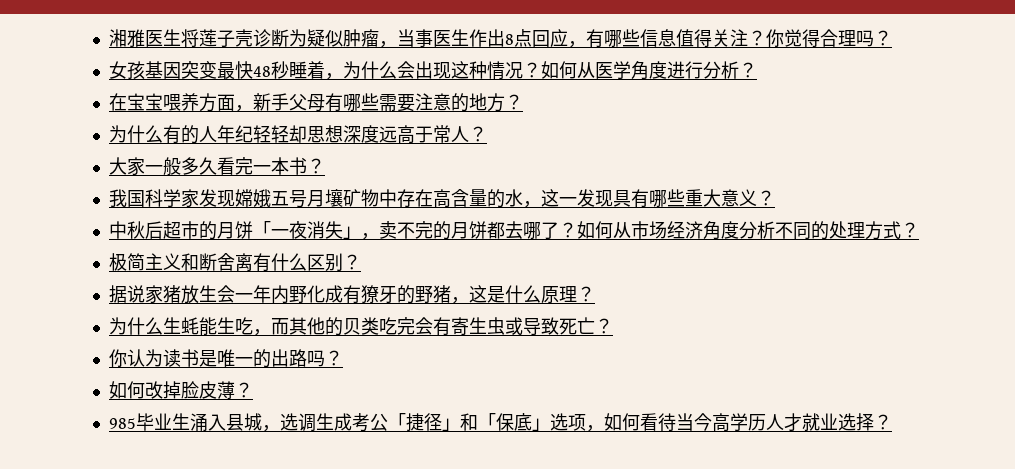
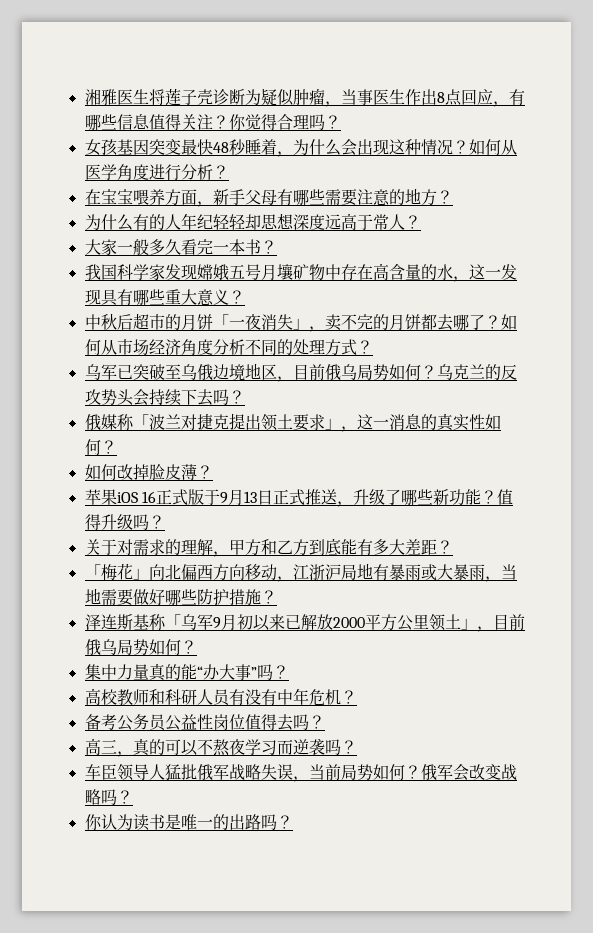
[108,253,361,272] [108,285,595,304] [108,317,595,336] 极简主义和断舍离有什么区别？ // 据说家猪放生会一年内野化成有獠牙的野猪，这是什么原理？ // 为什么生蚝能生吃，而其他的贝类吃完会有寄生虫或导致死亡 -> [84,363,517,382] [84,389,245,406] [84,413,501,432] [84,439,117,455] [84,464,213,480] [84,489,513,507] [84,514,165,530] [84,538,453,557] [84,563,517,582] [84,588,277,606] [84,614,525,632] [84,639,197,656] [84,663,289,681] [84,688,357,706] [84,714,325,731] [84,738,357,757] [84,764,517,782] [84,789,117,805] 乌军已突破至乌俄边境地区，目前俄乌局势如何？乌克兰的反攻势头会持续下去吗？ // 俄媒称「波兰对捷克提出领土要求」，这一消息的真实性如何？ // 如何改掉脸皮薄？ // 苹果iOS 16正式版于9月13日正式推送，升级了哪些新功能？值得升级吗？ // 关于对需求的理解，甲方和乙方到底能有多大差距？ // 「梅花」向北偏西方向移动，江浙沪局地有暴雨或大暴雨，当地需要做好哪些防护措施？ // 泽连斯基称「乌军9月初以来已解放2000平方公里领土」，目前俄乌局势如何？ // 集中力量真的能“办大事”吗？ // 高校教师和科研人员有没有中年危机？ // 备考公务员公益性岗位值得去吗？ // 高三，真的可以不熬夜学习而逆袭吗？ // 车臣领导人猛批俄军战略失误，当前局势如何？俄军会改变战略吗
[108,381,253,399] [108,413,892,432] // 如何改掉脸皮薄？ // 985毕业生涌入县城，选调生成考公「捷径」和「保底」选项，如何看待当今高学历人才就业选择？ -> (293, 822) none

